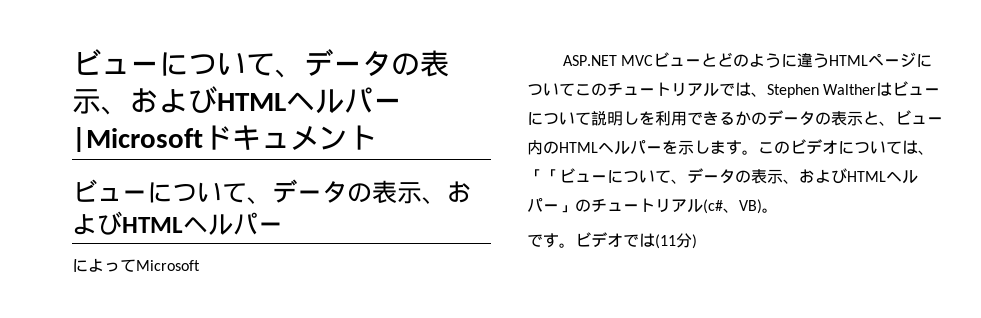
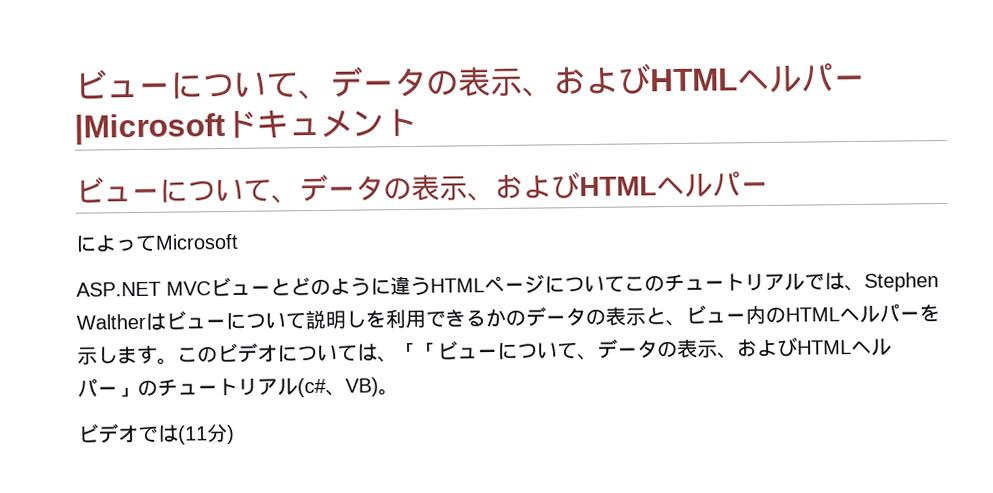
[527,233,575,248] です。 -> (399, 392) none

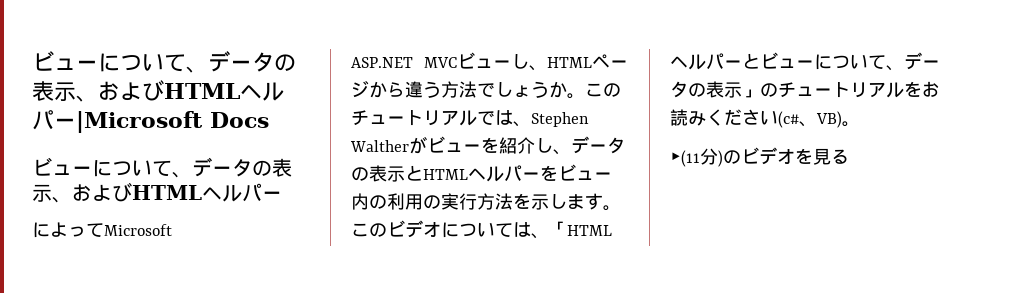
[224,108,417,139] ドキュメント -> [210,112,269,128] Docs
[270,274,625,297] とどのように違うHTMLページについて -> [511,54,628,71] [351,81,585,99] し、HTMLページから違う方法でしょうか。
[145,303,920,331] はビューについて説明しを利用できるかのデータの表示と、ビュー内のHTMLヘルパー -> [409,136,625,155] [351,164,612,182] [351,193,513,210] がビューを紹介し、データの表示とHTMLヘルパーをビュー内の利用の実行方法
[417,336,892,361] [77,378,118,398] 「ビューについて、データの表示、およびHTMLヘルパー -> [567,225,612,236] [670,52,940,71] [670,81,742,98] HTMLヘルパーとビューについて、データの表示
(298, 387) none -> [904,81,940,97] [670,109,778,126] をお読みください
[77,423,235,445] ビデオでは(11分) -> [670,147,849,167] ▶(11分)のビデオを見る

